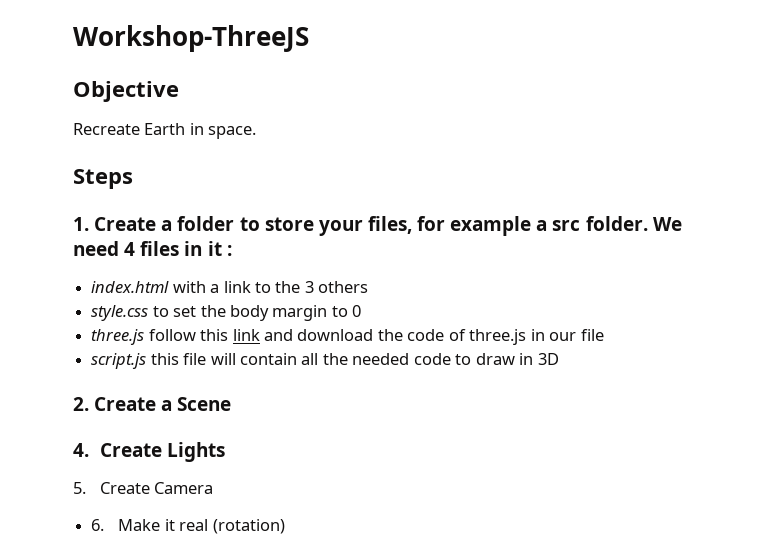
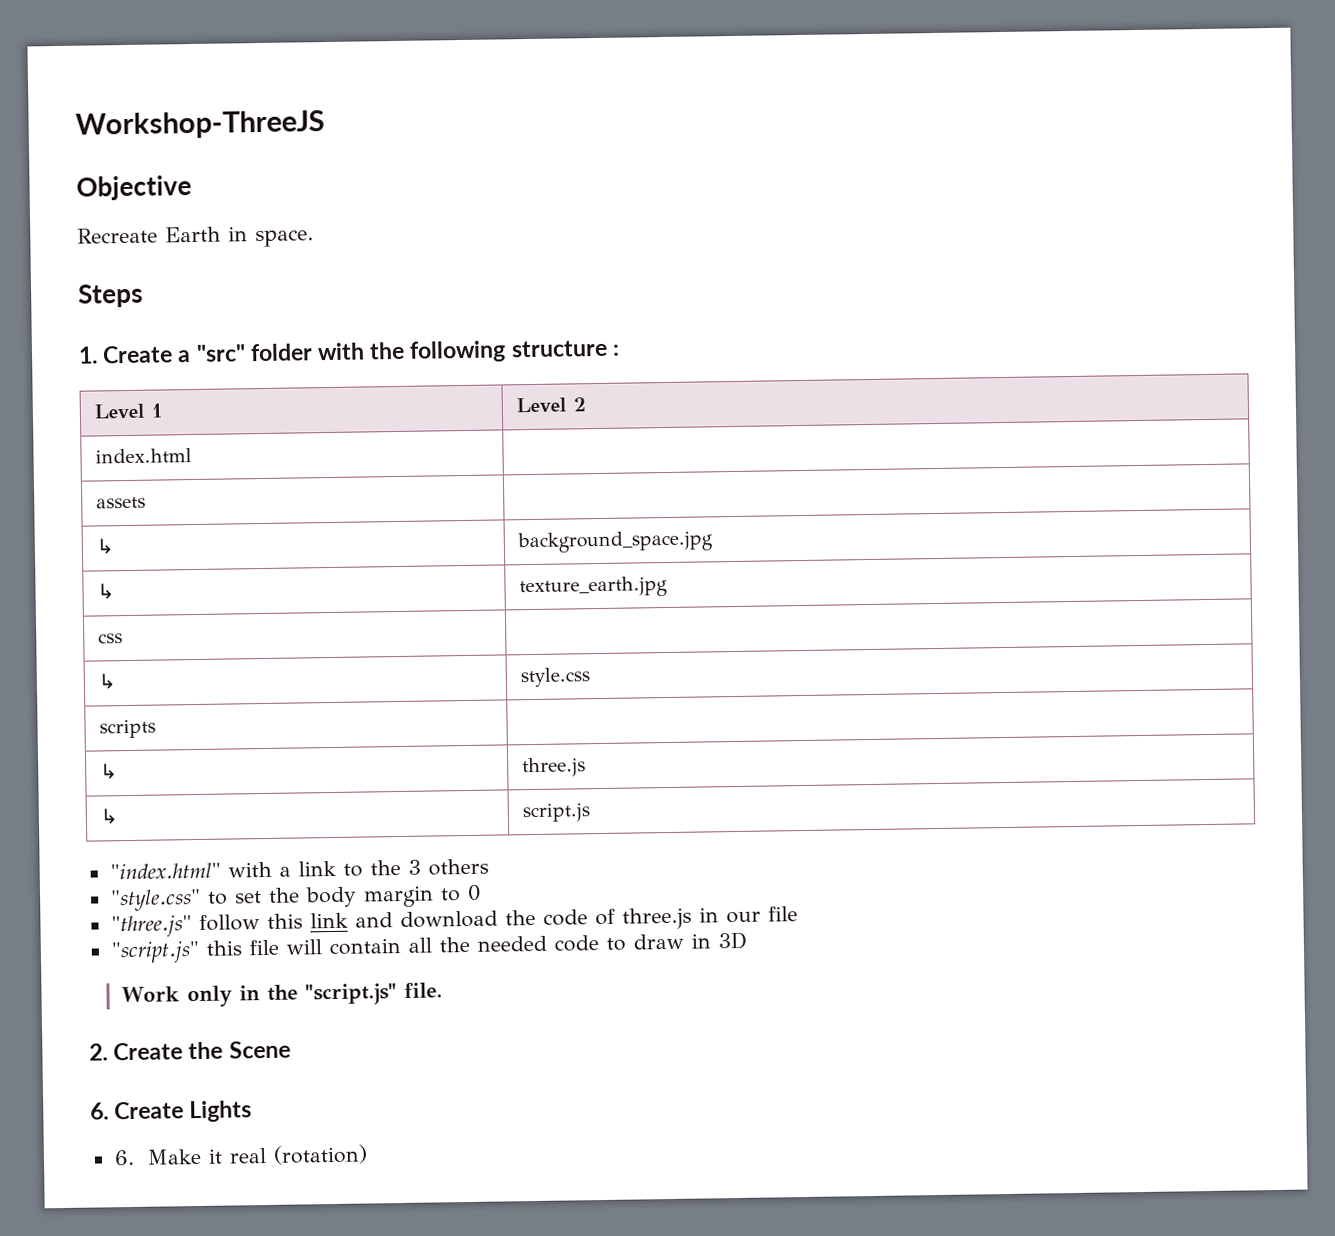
[177,216,682,236] [73,241,232,256] [91,281,170,293] folder to store your files, for example a src folder. We need 4 files in it : // index.html -> [195,339,620,363] [94,403,163,419] [516,397,587,413] [95,448,193,464] [96,496,147,509] [96,538,115,555] [517,530,715,554] [97,583,116,600] [519,575,669,599] [98,633,124,644] [98,673,117,690] [520,667,592,688] [99,719,157,739] [100,763,119,780] [522,757,587,778] [100,808,119,825] [522,803,592,823] [109,862,221,880] "src" folder with the following structure : // Level 1 | Level 2 // index.html | // assets | // ↳ | background_space.jpg // ↳ | texture_earth.jpg // css | // ↳ | style.css // scripts | // ↳ | three.js // ↳ | script.js // "index.html"
[91,305,149,321] style.css -> [109,888,201,912] "style.css"
[91,329,145,345] three.js -> [110,915,192,938] "three.js"
[91,353,147,369] script.js -> [110,940,200,964] "script.js"
(559, 359) none -> [121,982,444,1008] // Work only in the "script.js" file.
[161,400,173,411] a -> [188,1041,224,1060] the
[73,443,89,457] 4. -> [90,1102,109,1120] 6.
[73,482,214,494] // 5. Create Camera -> (253, 1111) none

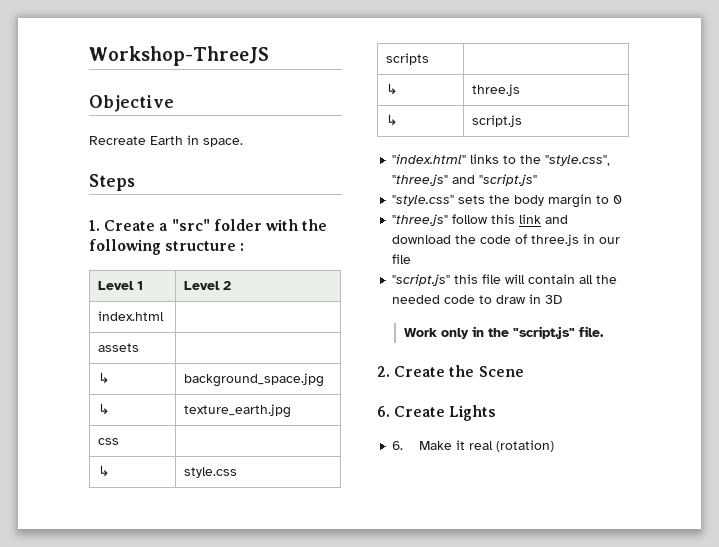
[227,858,489,878] with a link to the 3 others -> [470,154,611,166] [392,174,538,186] links to the "style.css", "three.js" and "script.js"
[207,891,262,905] to set -> [458,195,486,204] sets

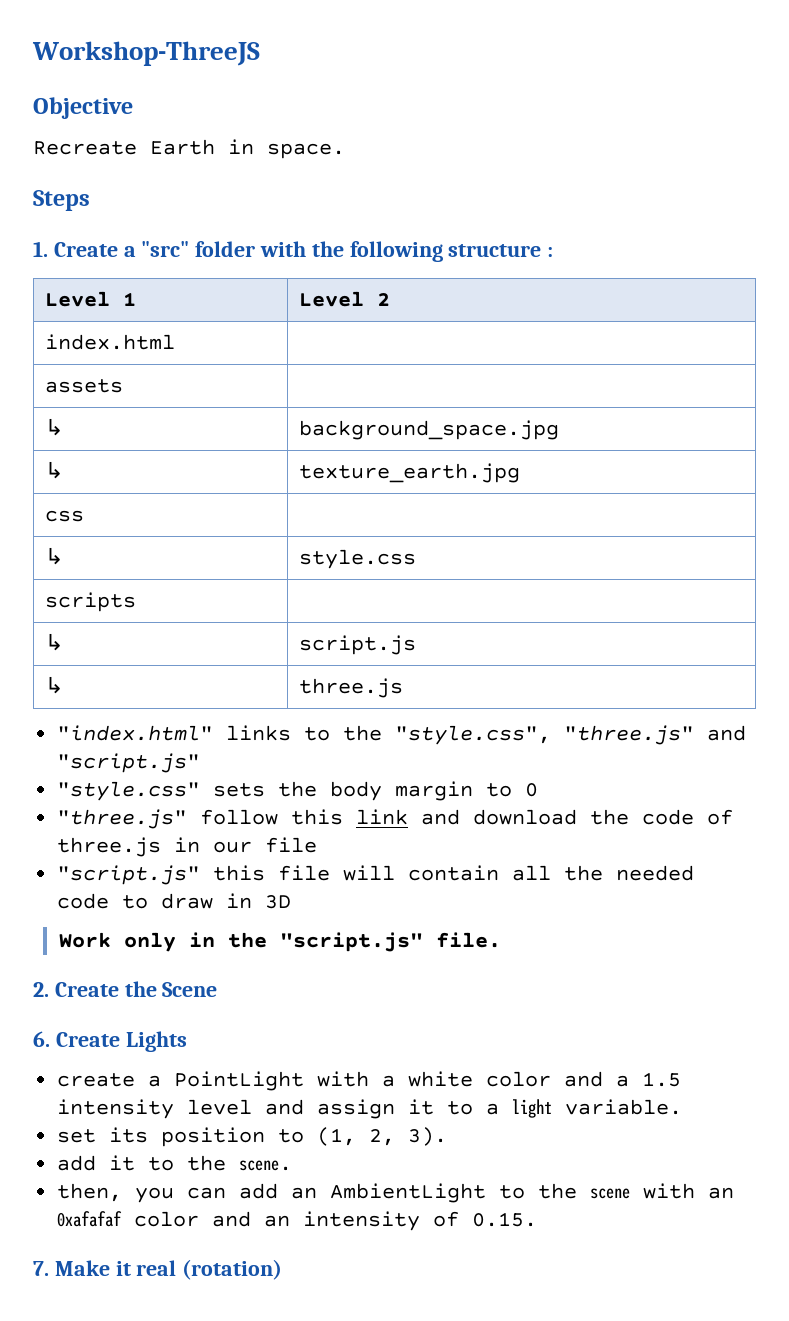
[471,84,520,96] [385,114,398,126] [471,115,522,127] three.js // ↳ | script.js -> [298,635,416,655] [44,676,63,694] [298,678,403,698] script.js // ↳ | three.js
[392,441,404,450] 6. -> [57,1071,682,1091] [57,1099,683,1119] [57,1127,448,1147] [57,1155,293,1171] [57,1183,735,1203] [57,1211,538,1231] [33,1261,49,1276] create a PointLight with a white color and a 1.5 intensity level and assign it to a light variable. // set its position to (1, 2, 3). // add it to the scene. // then, you can add an AmbientLight to the scene with an 0xafafaf color and an intensity of 0.15. // 7.

